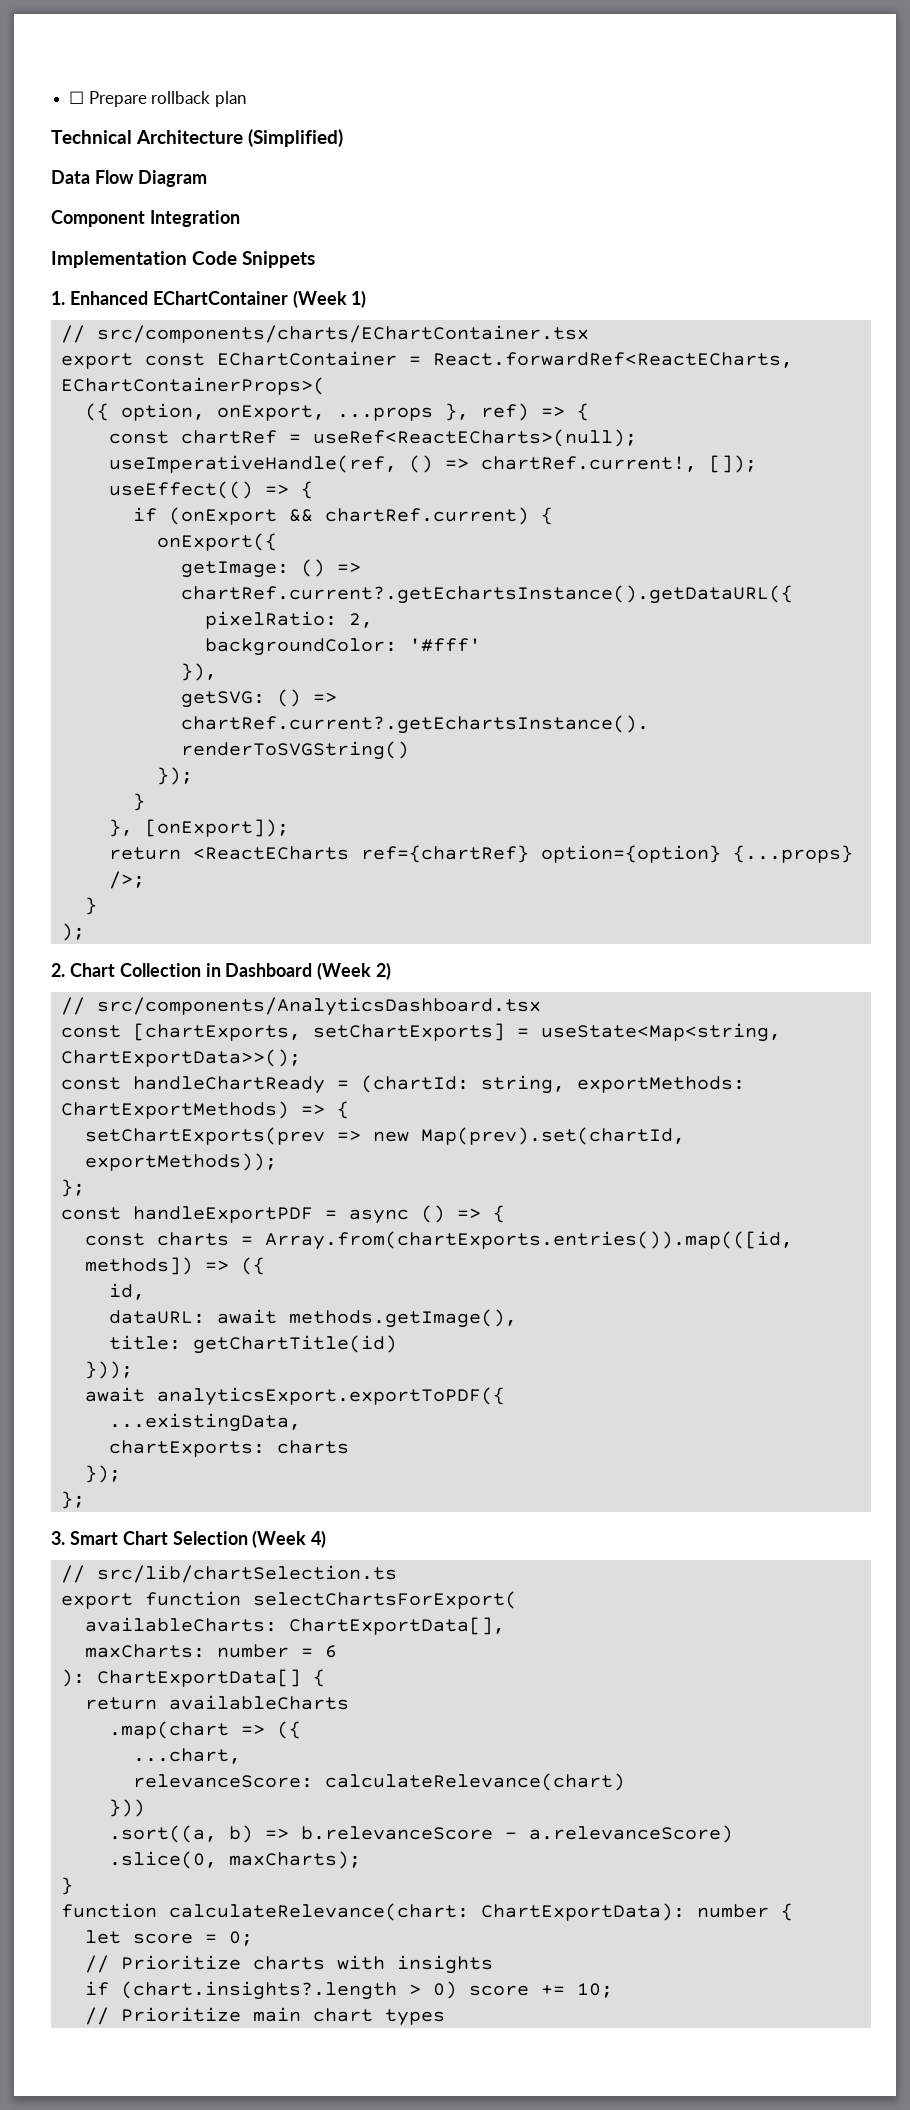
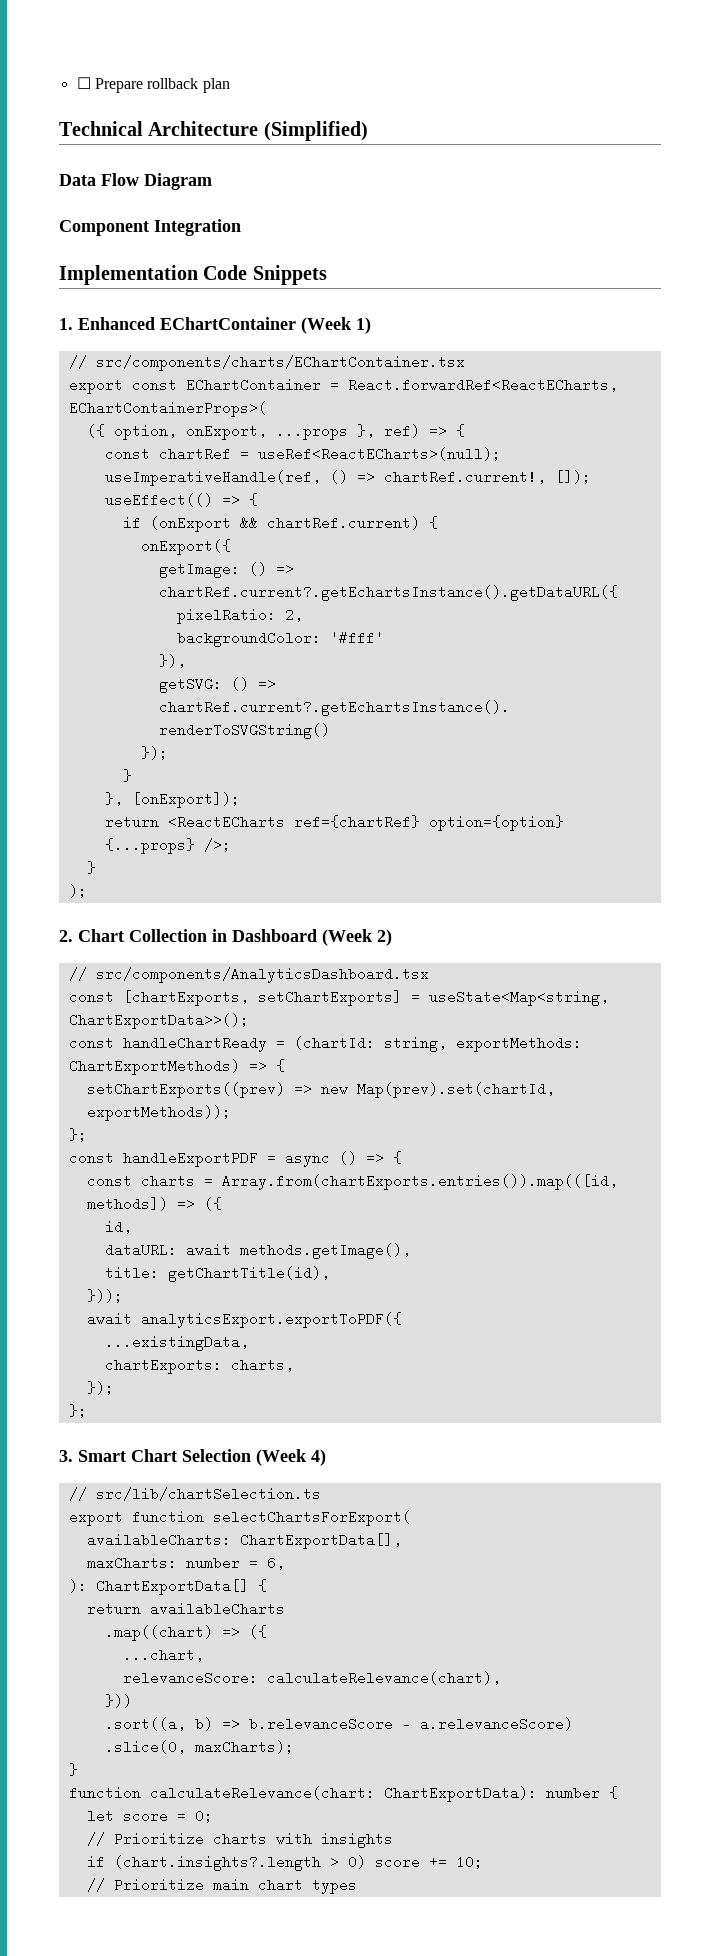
[84,1127,325,1145] setChartExports(prev -> [86,1082,285,1098] setChartExports((prev)
[192,1335,397,1354] getChartTitle(id) -> [167,1266,330,1282] getChartTitle(id),
[276,1440,349,1454] charts -> [230,1358,294,1372] charts,
[324,1645,337,1658] 6 -> [266,1556,285,1570] 6,
[108,1721,229,1739] .map(chart -> [104,1625,213,1641] .map((chart)
[324,1773,625,1791] calculateRelevance(chart) -> [266,1671,501,1685] calculateRelevance(chart),

